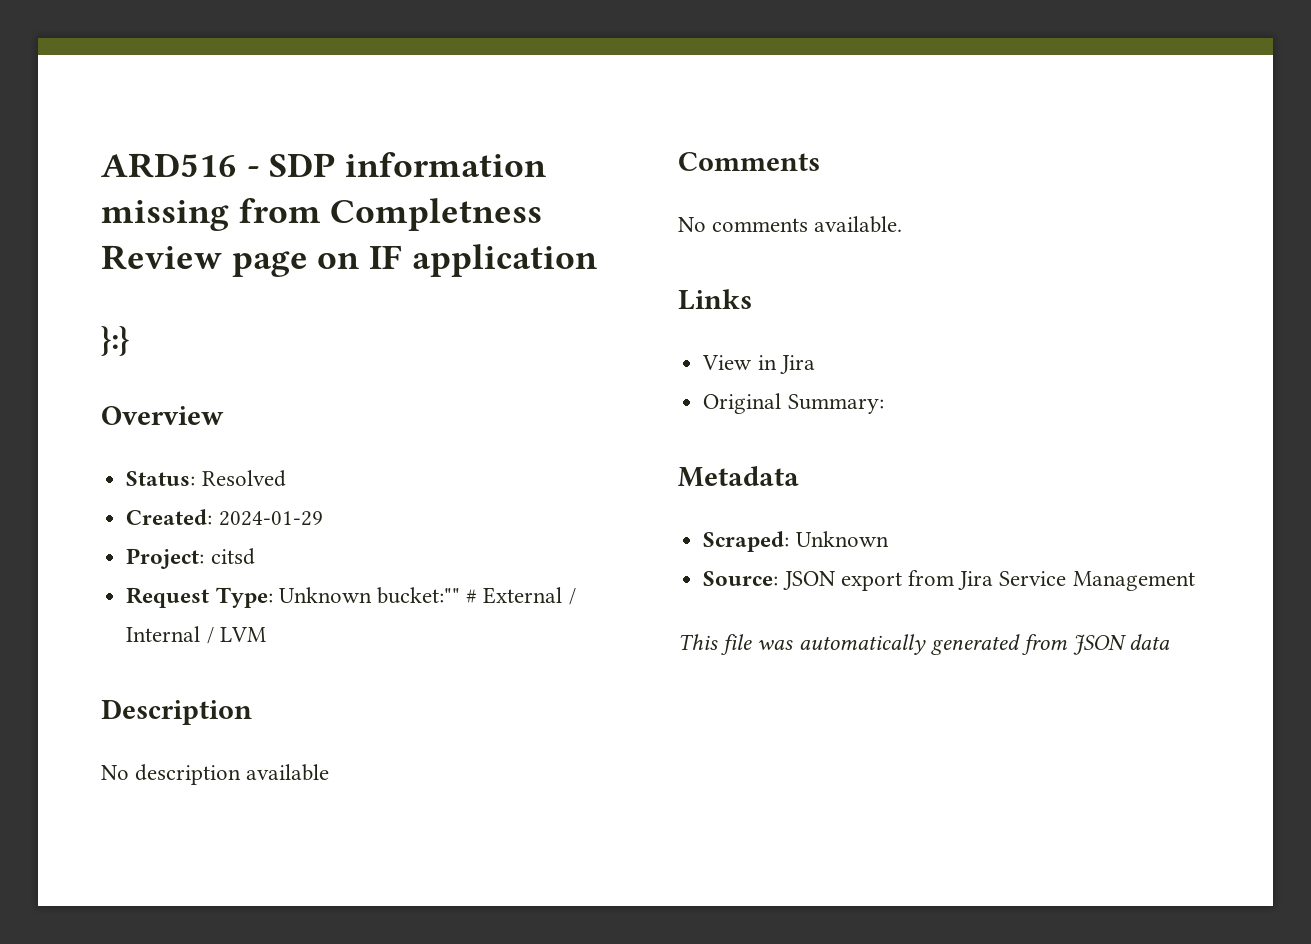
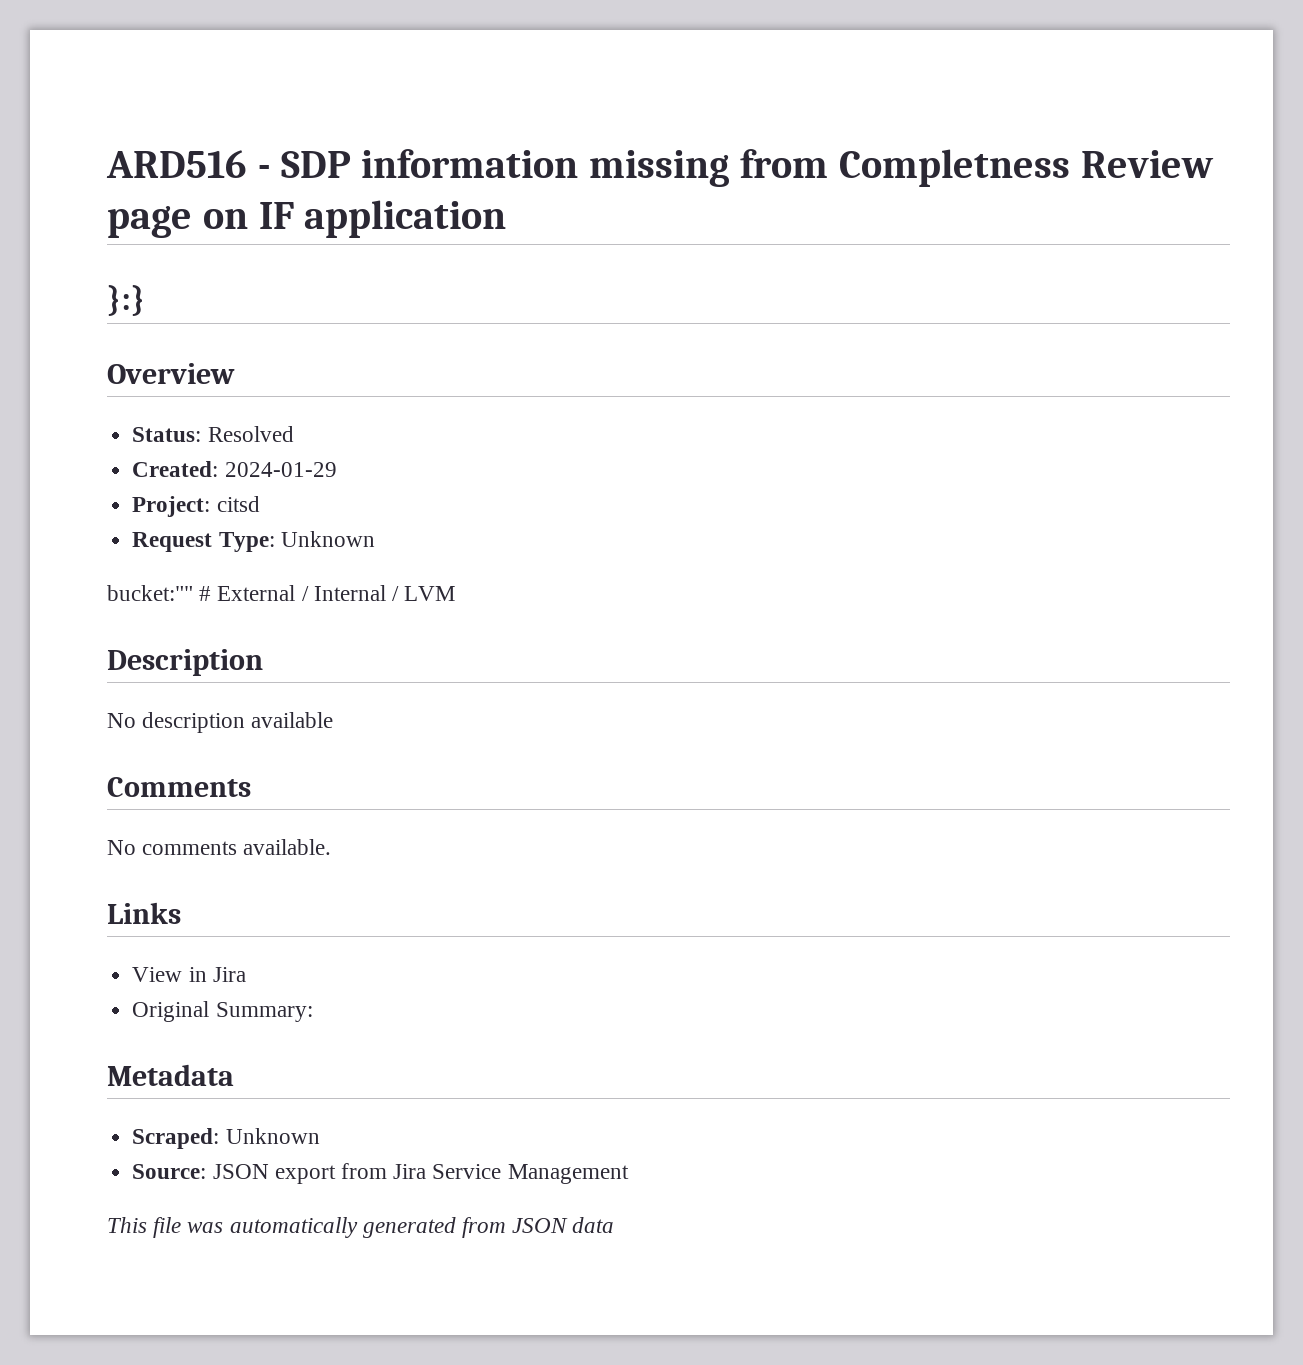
(372, 595) none -> (375, 539) //

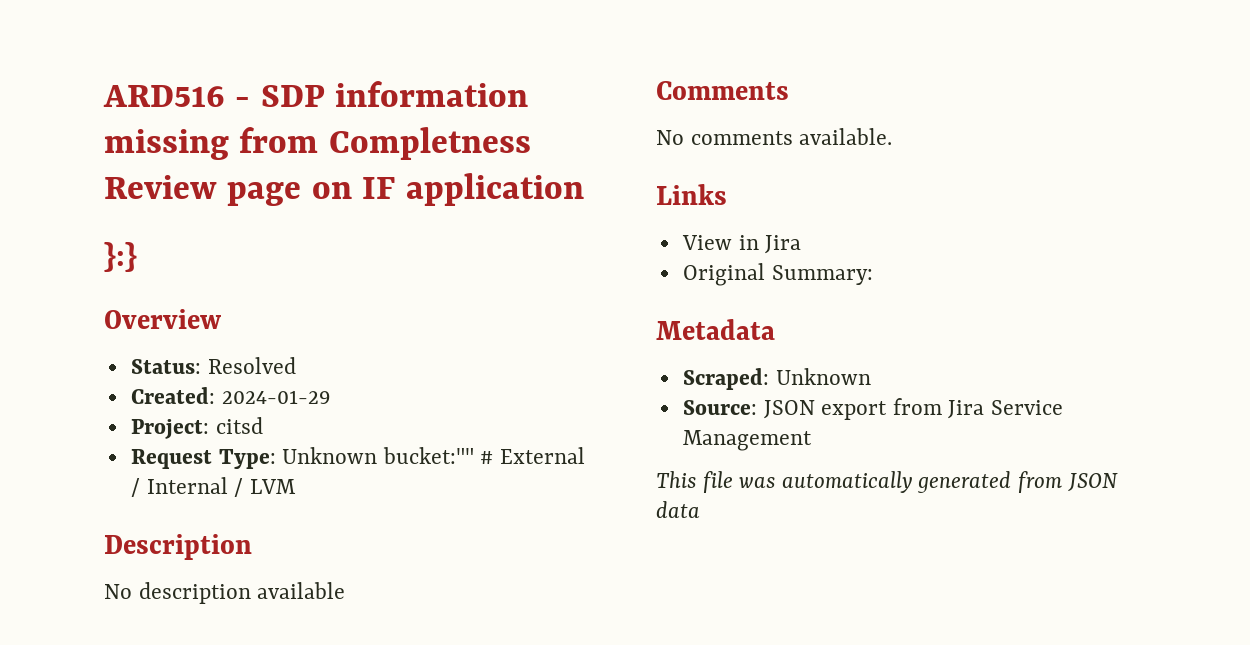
(375, 539) // -> (378, 455) none

